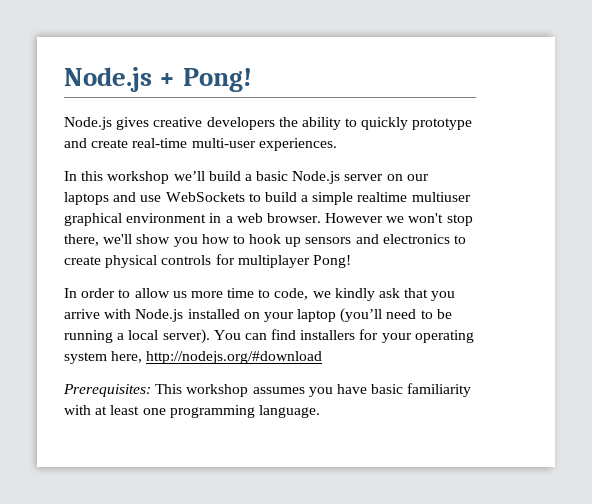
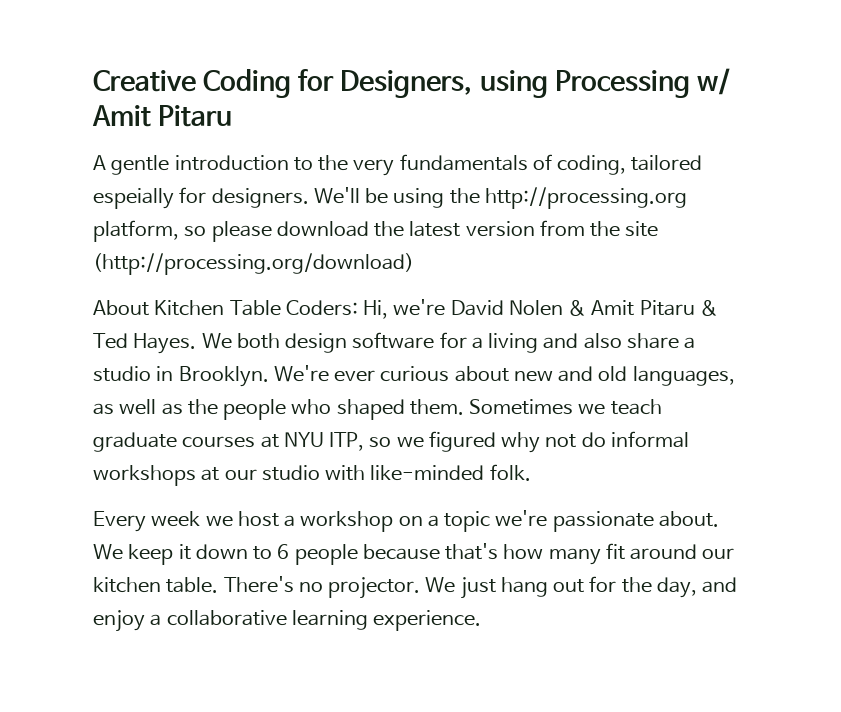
[64,67,252,92] [64,117,473,130] [64,138,337,151] [64,171,429,184] [64,192,471,205] [64,213,473,226] [64,234,467,247] [64,254,351,268] [64,288,456,301] [64,308,452,323] [64,329,474,344] [64,351,323,364] [63,383,472,397] [64,405,320,418] Node.js + Pong! // Node.js gives creative developers the ability to quickly prototype and create real-time multi-user experiences. // In this workshop we’ll build a basic Node.js server on our laptops and use WebSockets to build a simple realtime multiuser graphical environment in a web browser. However we won't stop there, we'll show you how to hook up sensors and electronics to create physical controls for multiplayer Pong! // In order to allow us more time to code, we kindly ask that you arrive with Node.js installed on your laptop (you’ll need to be running a local server). You can find installers for your operating system here, http://nodejs.org/#download // Prerequisites: This workshop assumes you have basic familiarity with at least one programming language. -> [93,68,730,98] [92,105,233,127] [93,154,703,176] [93,187,687,209] [93,220,659,242] [93,253,414,275] [93,299,718,319] [93,332,696,354] [93,365,735,387] [93,399,662,420] [93,431,689,453] [93,464,531,486] [93,510,719,532] [93,543,735,565] [93,576,738,599] [93,610,482,632] Creative Coding for Designers, using Processing w/ Amit Pitaru // A gentle introduction to the very fundamentals of coding, tailored espeially for designers. We'll be using the http://processing.org platform, so please download the latest version from the site (http://processing.org/download) // About Kitchen Table Coders: Hi, we're David Nolen & Amit Pitaru & Ted Hayes. We both design software for a living and also share a studio in Brooklyn. We're ever curious about new and old languages, as well as the people who shaped them. Sometimes we teach graduate courses at NYU ITP, so we figured why not do informal workshops at our studio with like-minded folk. // Every week we host a workshop on a topic we're passionate about. We keep it down to 6 people because that's how many fit around our kitchen table. There's no projector. We just hang out for the day, and enjoy a collaborative learning experience.

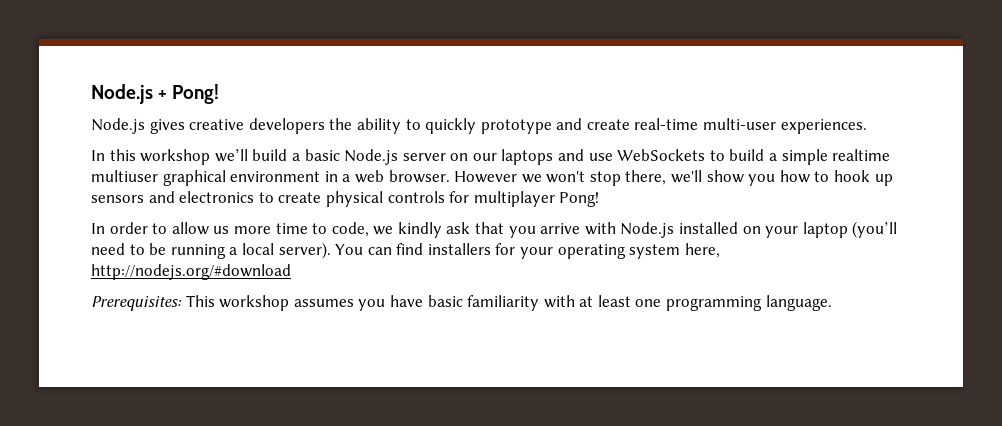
[93,68,730,98] [92,105,233,127] [93,154,703,176] [93,187,687,209] [93,220,659,242] [93,253,414,275] [93,299,718,319] [93,332,696,354] [93,365,735,387] [93,399,662,420] [93,431,689,453] [93,464,531,486] [93,510,719,532] [93,543,735,565] [93,576,738,599] [93,610,482,632] Creative Coding for Designers, using Processing w/ Amit Pitaru // A gentle introduction to the very fundamentals of coding, tailored espeially for designers. We'll be using the http://processing.org platform, so please download the latest version from the site (http://processing.org/download) // About Kitchen Table Coders: Hi, we're David Nolen & Amit Pitaru & Ted Hayes. We both design software for a living and also share a studio in Brooklyn. We're ever curious about new and old languages, as well as the people who shaped them. Sometimes we teach graduate courses at NYU ITP, so we figured why not do informal workshops at our studio with like-minded folk. // Every week we host a workshop on a topic we're passionate about. We keep it down to 6 people because that's how many fit around our kitchen table. There's no projector. We just hang out for the day, and enjoy a collaborative learning experience. -> [91,84,220,104] [91,118,867,134] [91,149,891,165] [91,170,893,186] [91,191,600,207] [91,221,898,238] [91,242,720,259] [91,264,291,280] [91,295,832,311] Node.js + Pong! // Node.js gives creative developers the ability to quickly prototype and create real-time multi-user experiences. // In this workshop we’ll build a basic Node.js server on our laptops and use WebSockets to build a simple realtime multiuser graphical environment in a web browser. However we won't stop there, we'll show you how to hook up sensors and electronics to create physical controls for multiplayer Pong! // In order to allow us more time to code, we kindly ask that you arrive with Node.js installed on your laptop (you’ll need to be running a local server). You can find installers for your operating system here, http://nodejs.org/#download // Prerequisites: This workshop assumes you have basic familiarity with at least one programming language.

